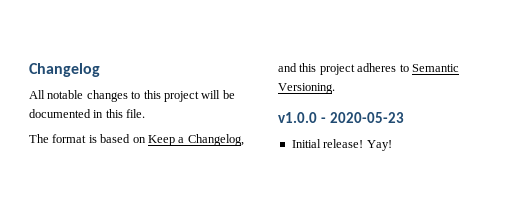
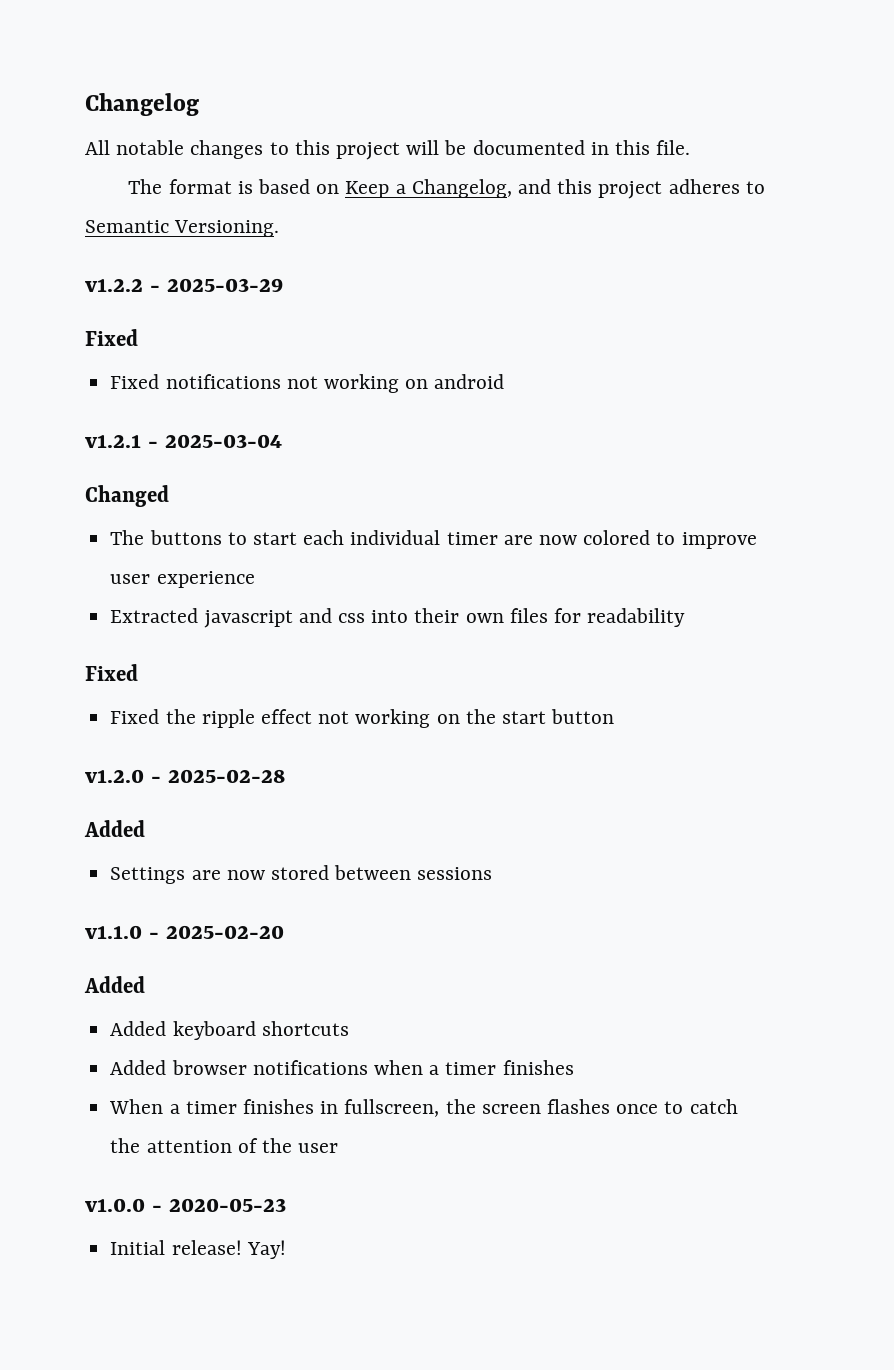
(335, 88) none -> [85,278,283,292] [85,329,138,346] [110,374,505,393] [85,434,282,448] [85,485,169,507] [110,530,757,549] [110,571,255,588] [110,608,686,628] [85,664,138,681] [110,709,615,728] [85,769,285,783] [84,820,145,837] [110,865,493,884] [85,925,284,939] [84,976,145,993] [110,1021,349,1040] [110,1060,574,1075] [109,1099,738,1117] [110,1138,339,1153] // v1.2.2 - 2025-03-29 // Fixed // Fixed notifications not working on android // v1.2.1 - 2025-03-04 // Changed // The buttons to start each individual timer are now colored to improve user experience // Extracted javascript and css into their own files for readability // Fixed // Fixed the ripple effect not working on the start button // v1.2.0 - 2025-02-28 // Added // Settings are now stored between sessions // v1.1.0 - 2025-02-20 // Added // Added keyboard shortcuts // Added browser notifications when a timer finishes // When a timer finishes in fullscreen, the screen flashes once to catch the attention of the user

